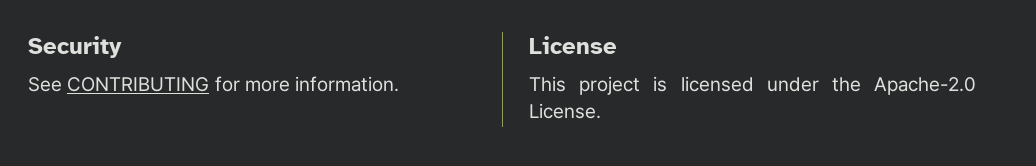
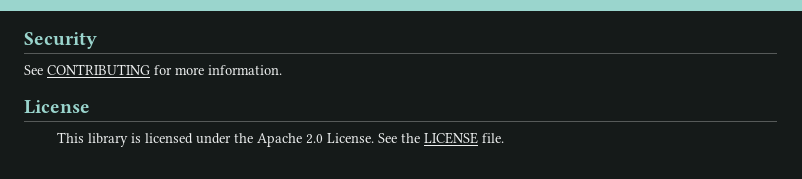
[579,76,641,95] project -> [88,133,129,147] library
[874,77,976,95] [529,103,601,119] Apache-2.0 License. -> [257,132,505,147] Apache 2.0 License. See the LICENSE file.

